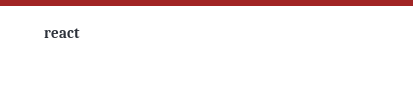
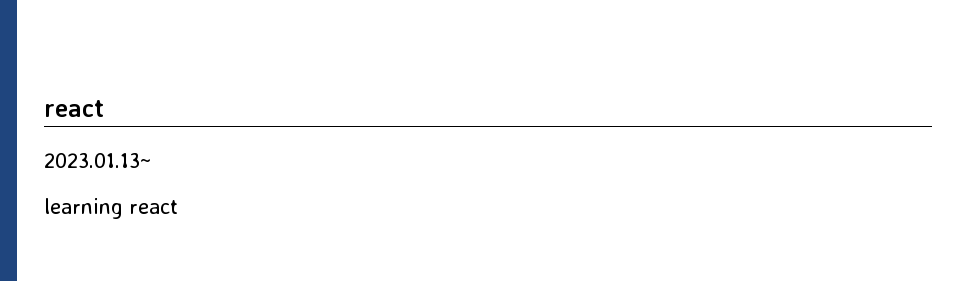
[44,28,80,38] react -> [44,100,104,117] [44,153,151,168] [44,198,178,219] react // 2023.01.13~ // learning react

